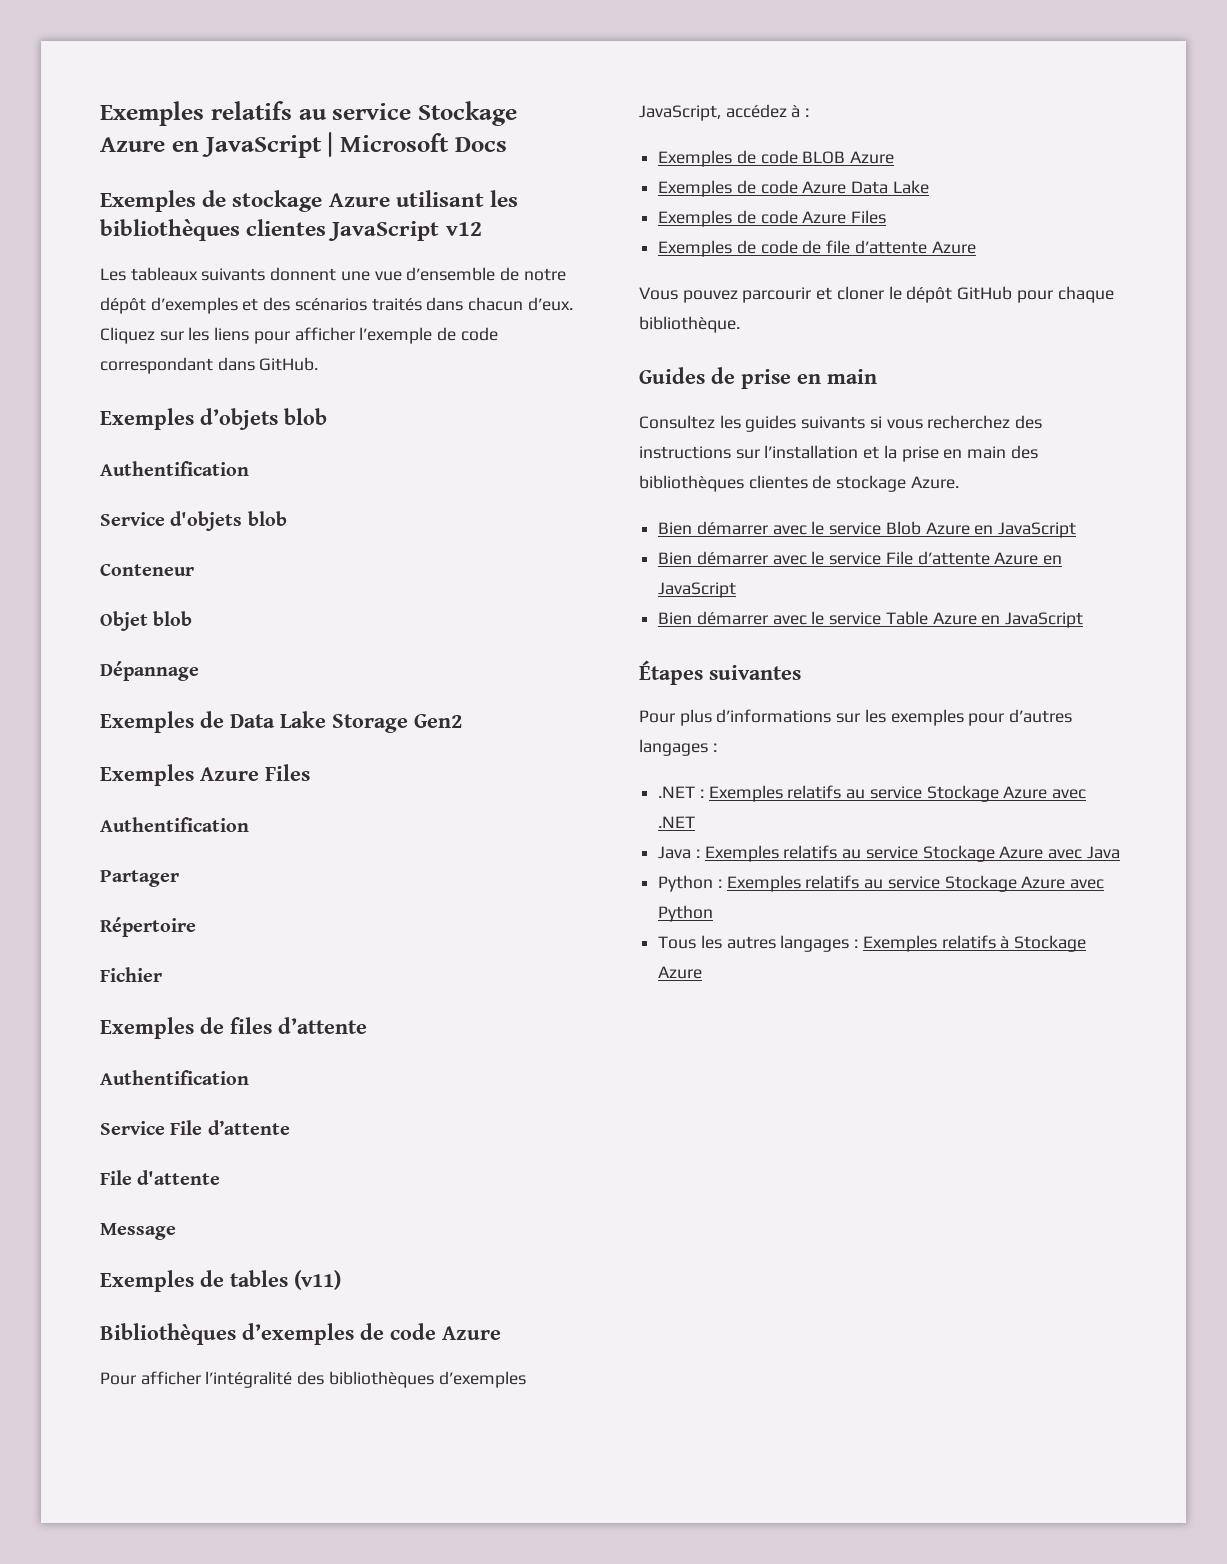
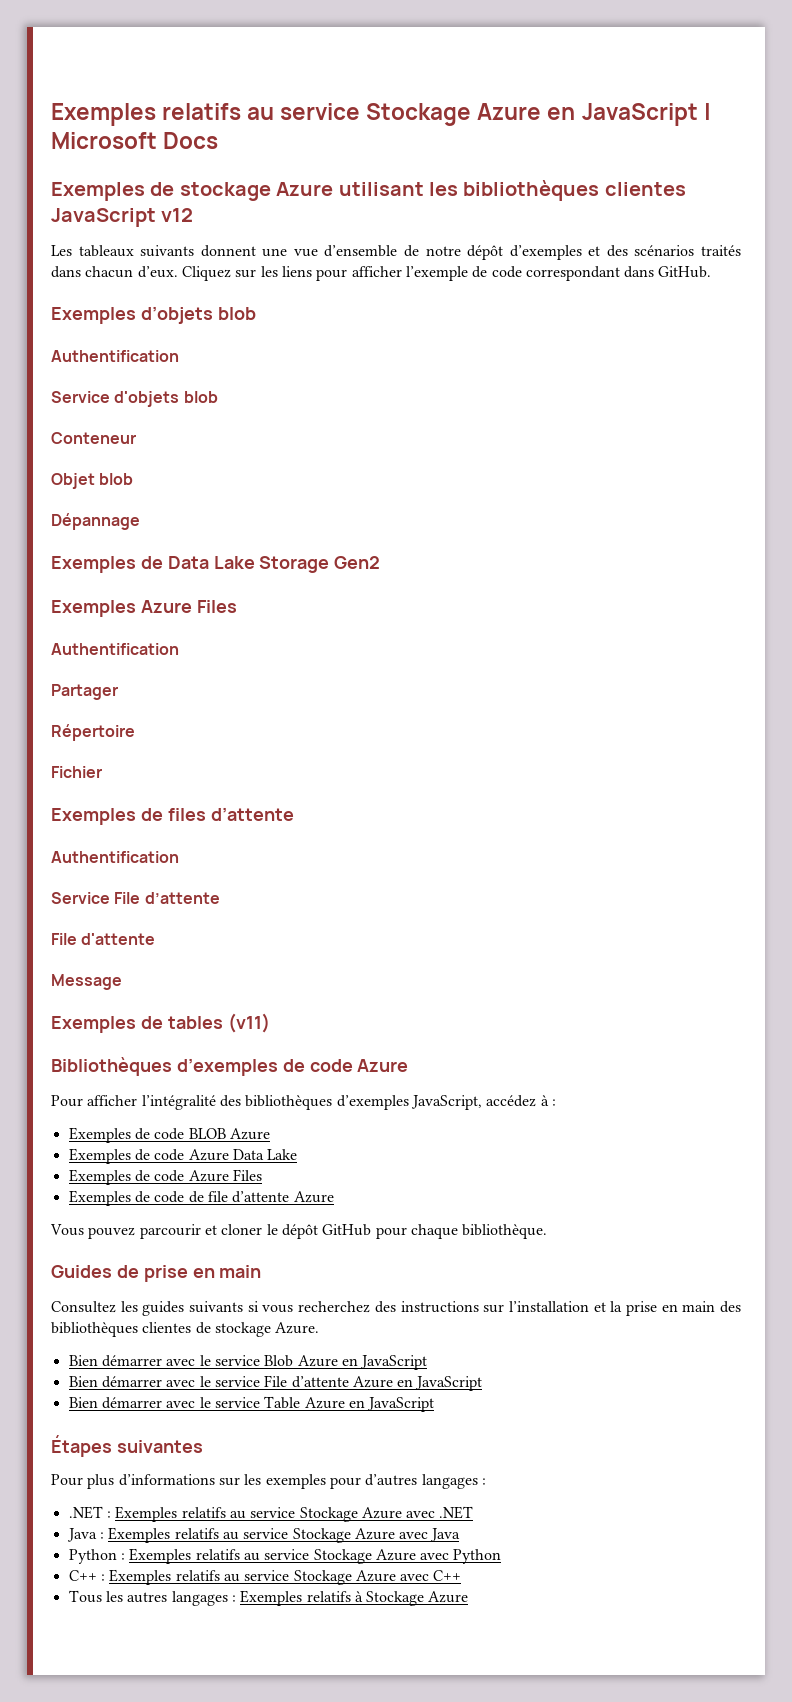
(714, 913) none -> [68,1569,462,1585] // C++ : Exemples relatifs au service Stockage Azure avec C++

